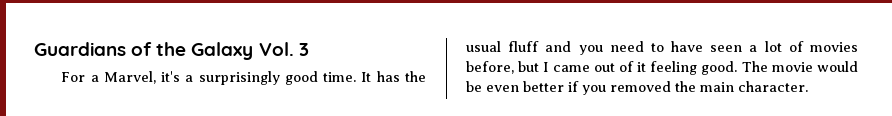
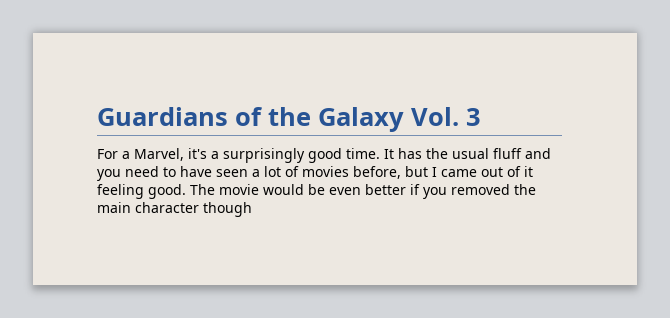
[738,81,808,92] character. -> [135,202,252,217] character though

